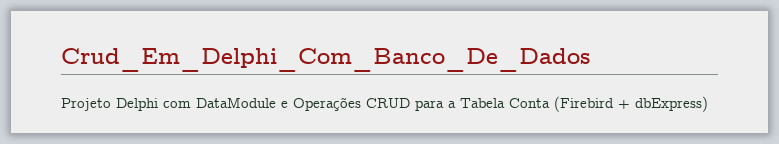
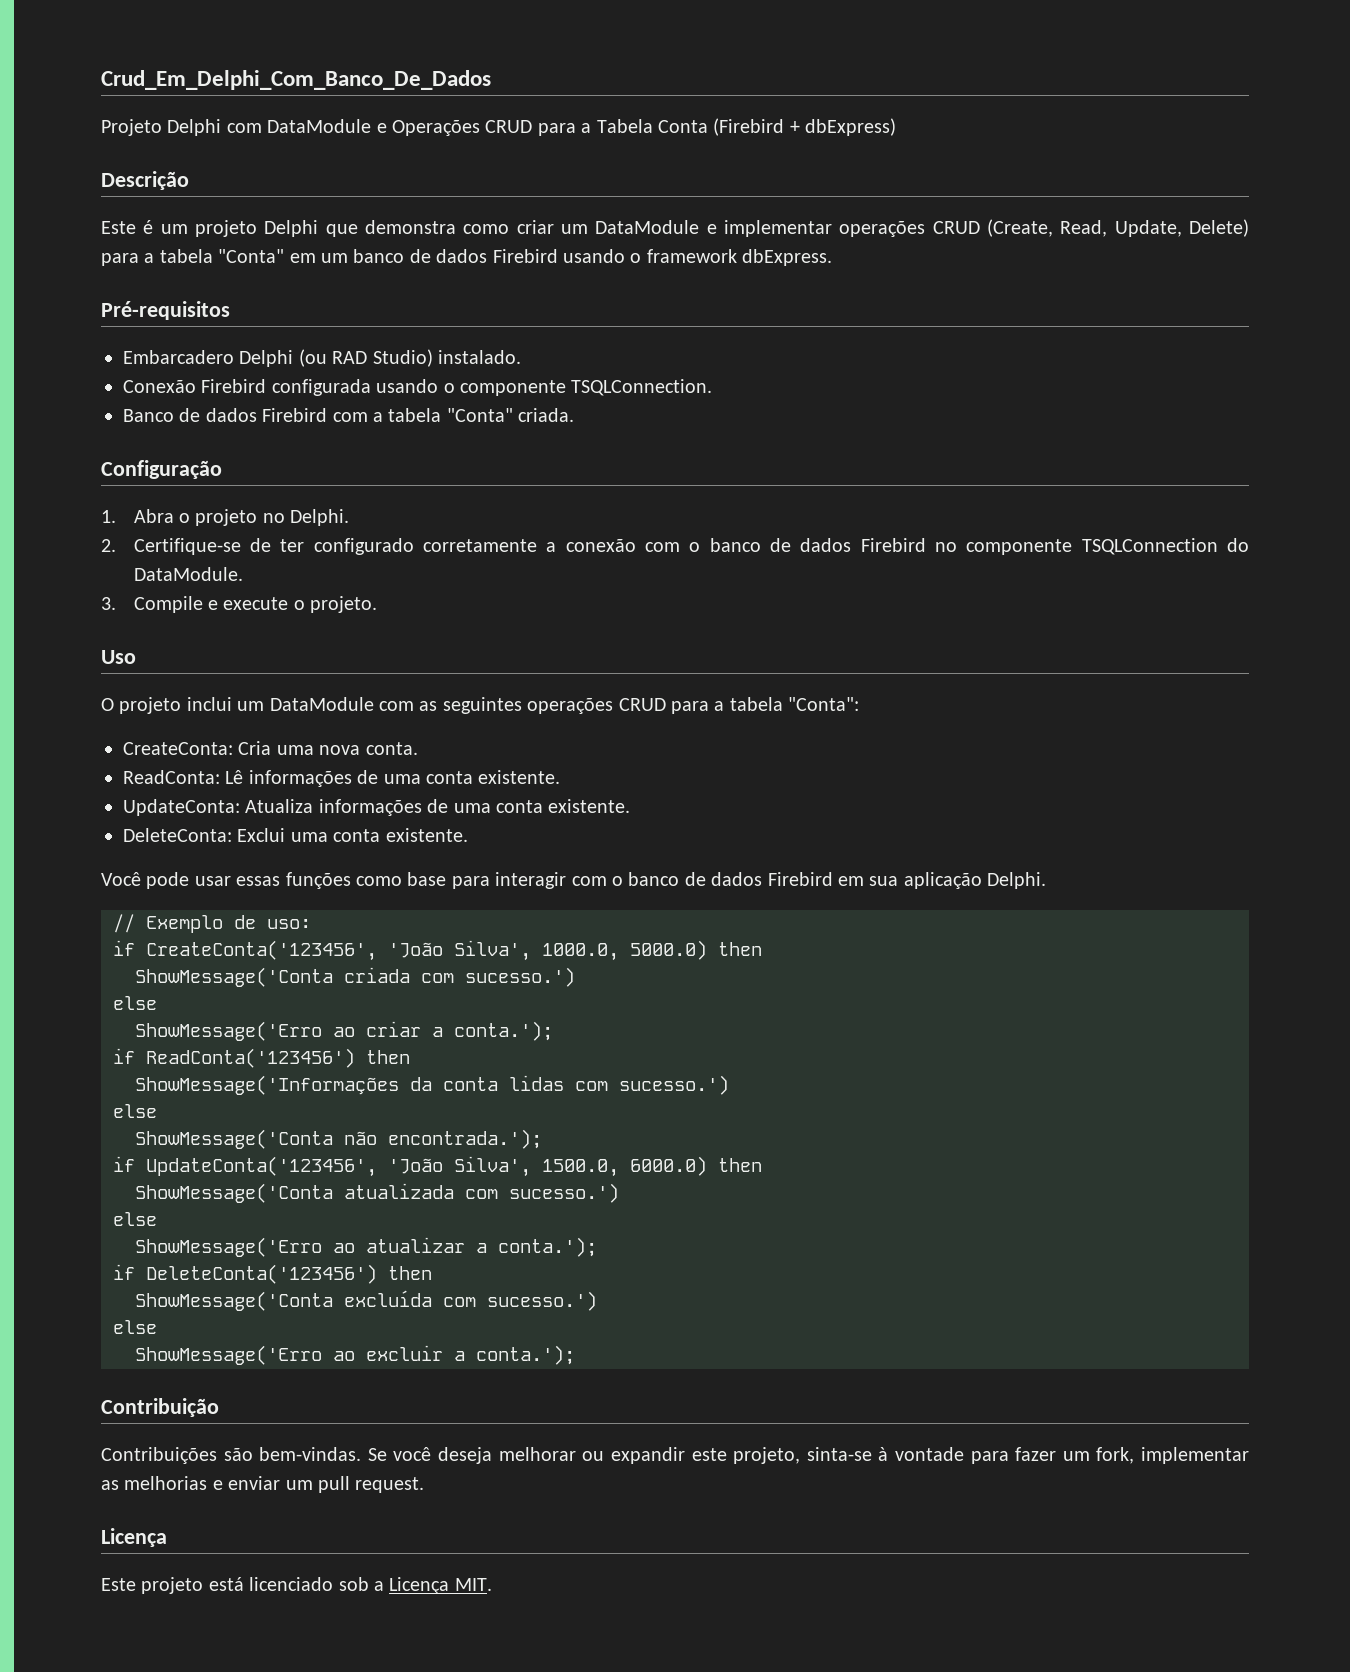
(708, 104) none -> [101,171,189,190] [101,219,1250,237] [101,249,833,266] [101,301,230,320] [123,349,521,367] [123,379,713,396] [123,408,575,422] [101,460,222,479] [101,509,350,526] [101,538,1249,555] [133,567,243,581] [101,596,378,613] [101,650,136,664] [101,697,860,714] [123,741,418,755] [123,770,561,787] [123,799,631,816] [123,828,468,842] [101,872,1047,889] [113,914,311,933] [113,940,762,961] [135,967,575,987] [113,996,157,1010] [135,1021,553,1041] [113,1048,410,1068] [135,1075,729,1095] [113,1104,157,1118] [135,1129,542,1149] [113,1156,762,1177] [135,1183,619,1203] [113,1212,157,1226] [135,1237,597,1257] [113,1264,432,1284] [135,1290,597,1311] [113,1320,157,1334] [135,1345,575,1365] [101,1398,219,1417] [101,1447,1249,1464] [101,1476,425,1493] [101,1528,167,1547] [101,1577,492,1594] // Descrição // Este é um projeto Delphi que demonstra como criar um DataModule e implementar operações CRUD (Create, Read, Update, Delete) para a tabela "Conta" em um banco de dados Firebird usando o framework dbExpress. // Pré-requisitos // Embarcadero Delphi (ou RAD Studio) instalado. // Conexão Firebird configurada usando o componente TSQLConnection. // Banco de dados Firebird com a tabela "Conta" criada. // Configuração // 1. Abra o projeto no Delphi. // 2. Certifique-se de ter configurado corretamente a conexão com o banco de dados Firebird no componente TSQLConnection do DataModule. // 3. Compile e execute o projeto. // Uso // O projeto inclui um DataModule com as seguintes operações CRUD para a tabela "Conta": // CreateConta: Cria uma nova conta. // ReadConta: Lê informações de uma conta existente. // UpdateConta: Atualiza informações de uma conta existente. // DeleteConta: Exclui uma conta existente. // Você pode usar essas funções como base para interagir com o banco de dados Firebird em sua aplicação Delphi. // // Exemplo de uso: // if CreateConta('123456', 'João Silva', 1000.0, 5000.0) then // ShowMessage('Conta criada com sucesso.') // else // ShowMessage('Erro ao criar a conta.'); // if ReadConta('123456') then // ShowMessage('Informações da conta lidas com sucesso.') // else // ShowMessage('Conta não encontrada.'); // if UpdateConta('123456', 'João Silva', 1500.0, 6000.0) then // ShowMessage('Conta atualizada com sucesso.') // else // ShowMessage('Erro ao atualizar a conta.'); // if DeleteConta('123456') then // ShowMessage('Conta excluída com sucesso.') // else // ShowMessage('Erro ao excluir a conta.'); // Contribuição // Contribuições são bem-vindas. Se você deseja melhorar ou expandir este projeto, sinta-se à vontade para fazer um fork, implementar as melhorias e enviar um pull request. // Licença // Este projeto está licenciado sob a Licença MIT.

